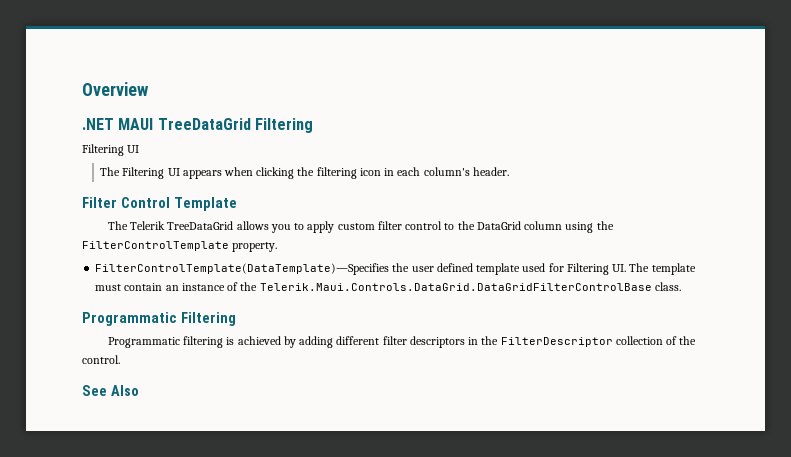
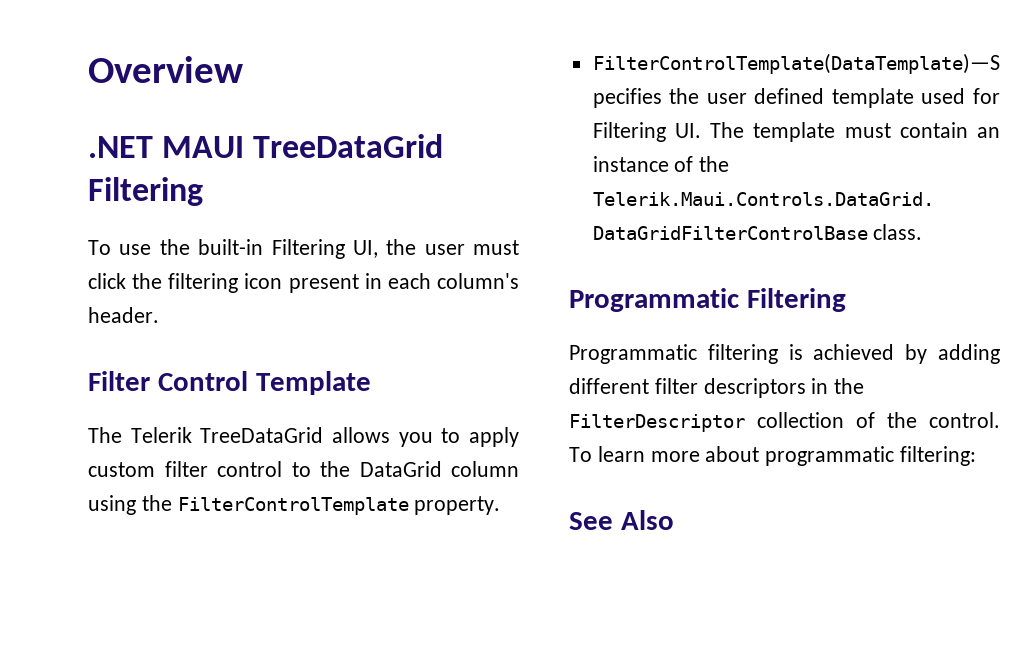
[82,144,140,156] [100,167,295,179] Filtering UI // The Filtering UI appears when clicking -> [88,239,519,259] [88,273,126,289] To use the built-in Filtering UI, the user must click
(381, 172) none -> [288,274,359,293] present
(120, 359) none -> [569,446,977,466] To learn more about programmatic filtering:

